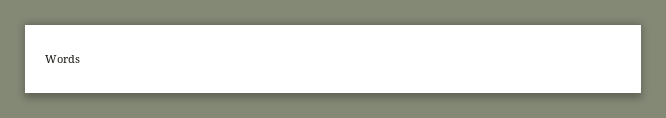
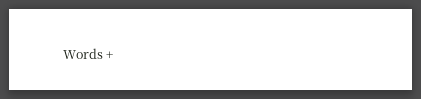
(80, 59) none -> [106,51,114,59] +

